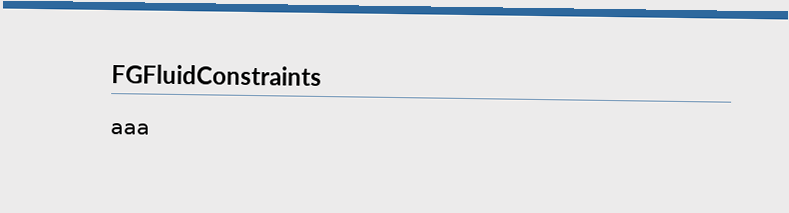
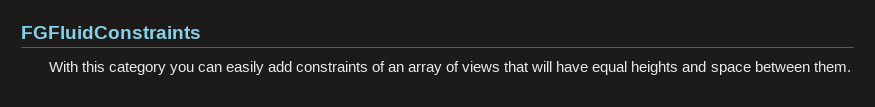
[110,123,150,135] aaa -> [48,61,851,75] With this category you can easily add constraints of an array of views that will have equal heights and space between them.

